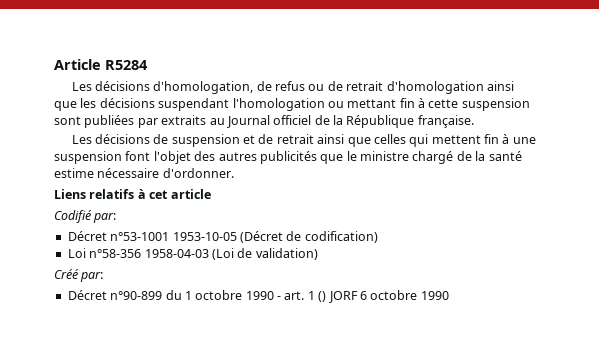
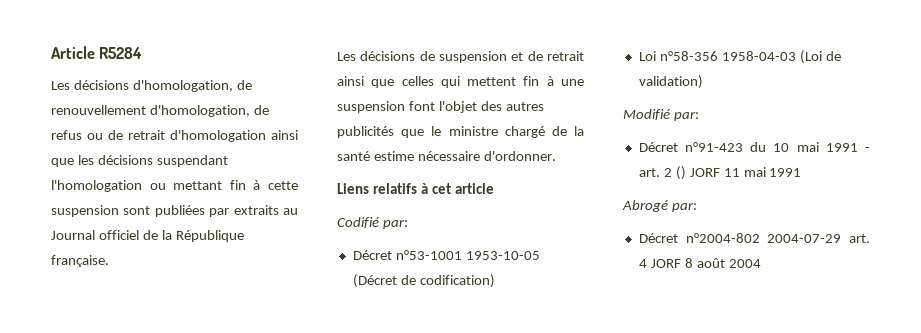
(272, 86) none -> [51,105,269,117] renouvellement d'homologation, de
[54,269,104,282] [67,290,274,300] Créé par: // Décret n°90-899 du 1 octobre 1990 -> [623,109,699,121] [638,142,858,152] Modifié par: // Décret n°91-423 du 10 mai 1991
[307,291,315,300] 1 -> [663,168,672,177] 2
[359,290,449,300] 6 octobre 1990 -> [723,167,802,177] [622,200,697,212] [638,233,870,243] [638,258,761,268] 11 mai 1991 // Abrogé par: // Décret n°2004-802 2004-07-29 art. 4 JORF 8 août 2004

